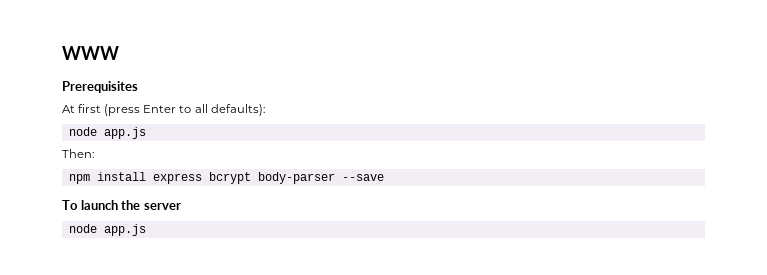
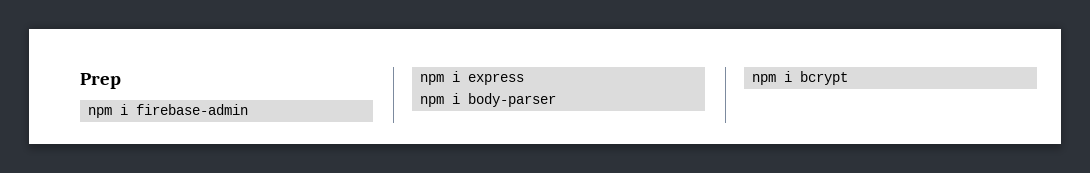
[62,46,119,60] [62,81,138,93] [62,104,265,116] [68,127,146,139] [62,149,94,158] [68,172,384,184] [62,200,181,210] [68,224,146,236] WWW // Prerequisites // At first (press Enter to all defaults): // node app.js // Then: // npm install express bcrypt body-parser --save // To launch the server // node app.js -> [80,73,121,89] [88,104,249,118] [420,71,525,85] [420,93,557,107] [752,71,849,85] Prep // npm i firebase-admin // npm i express // npm i body-parser // npm i bcrypt

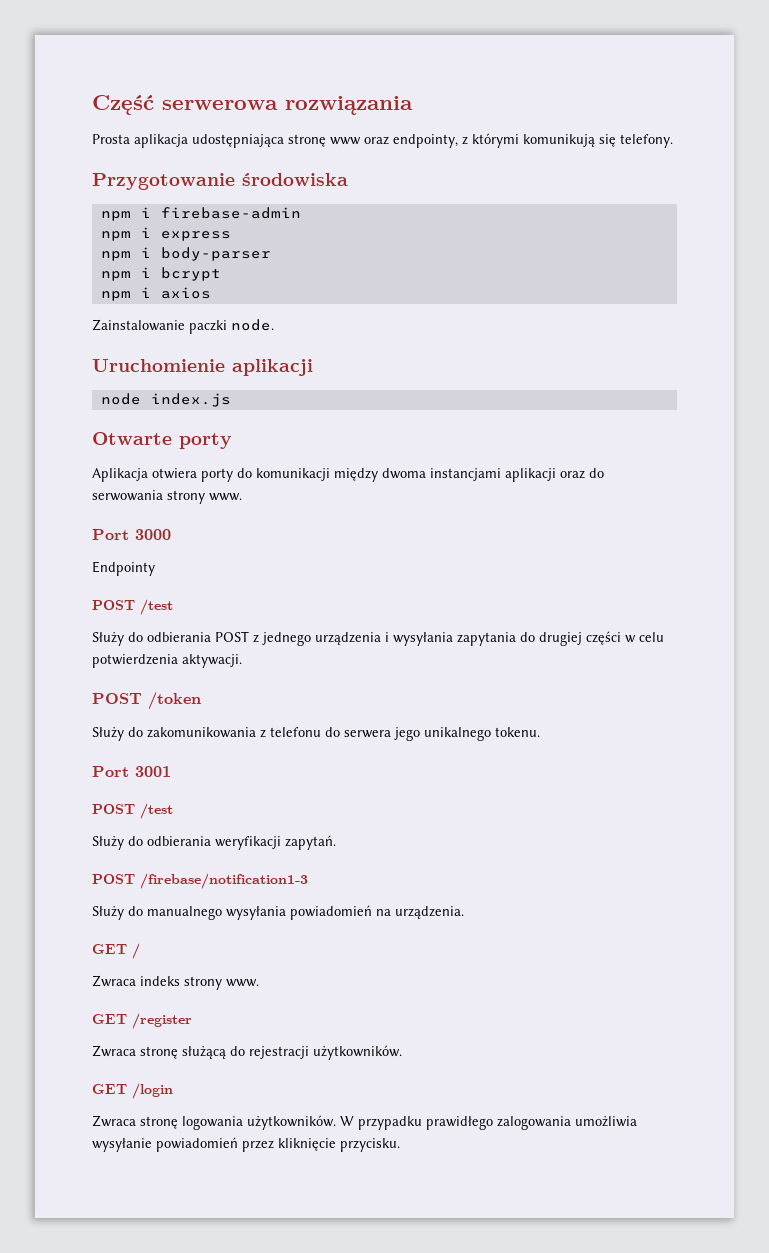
[80,73,121,89] Prep -> [92,95,413,115] [92,133,673,148] [92,173,348,190] Część serwerowa rozwiązania // Prosta aplikacja udostępniająca stronę www oraz endpointy, z którymi komunikują się telefony. // Przygotowanie środowiska
(849, 78) none -> [100,287,211,301] [92,319,274,334] [92,359,313,376] [100,393,231,407] [92,432,232,449] [92,468,604,482] [92,490,242,504] [92,529,171,540] [92,561,155,576] [92,599,173,615] [92,631,664,646] [92,654,242,668] [92,692,201,710] [92,727,540,741] [92,766,171,777] [92,803,173,819] [92,835,336,850] [92,873,308,889] [92,905,464,920] [92,943,140,959] [92,975,259,990] [92,1013,192,1029] [92,1045,402,1060] [92,1083,173,1099] [92,1115,637,1130] [92,1137,400,1152] // npm i axios // Zainstalowanie paczki node. // Uruchomienie aplikacji // node index.js // Otwarte porty // Aplikacja otwiera porty do komunikacji między dwoma instancjami aplikacji oraz do serwowania strony www. // Port 3000 // Endpointy // POST /test // Służy do odbierania POST z jednego urządzenia i wysyłania zapytania do drugiej części w celu potwierdzenia aktywacji. // POST /token // Służy do zakomunikowania z telefonu do serwera jego unikalnego tokenu. // Port 3001 // POST /test // Służy do odbierania weryfikacji zapytań. // POST /firebase/notification1-3 // Służy do manualnego wysyłania powiadomień na urządzenia. // GET / // Zwraca indeks strony www. // GET /register // Zwraca stronę służącą do rejestracji użytkowników. // GET /login // Zwraca stronę logowania użytkowników. W przypadku prawidłego zalogowania umożliwia wysyłanie powiadomień przez kliknięcie przycisku.

